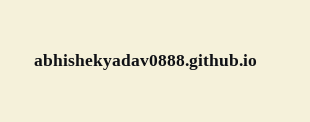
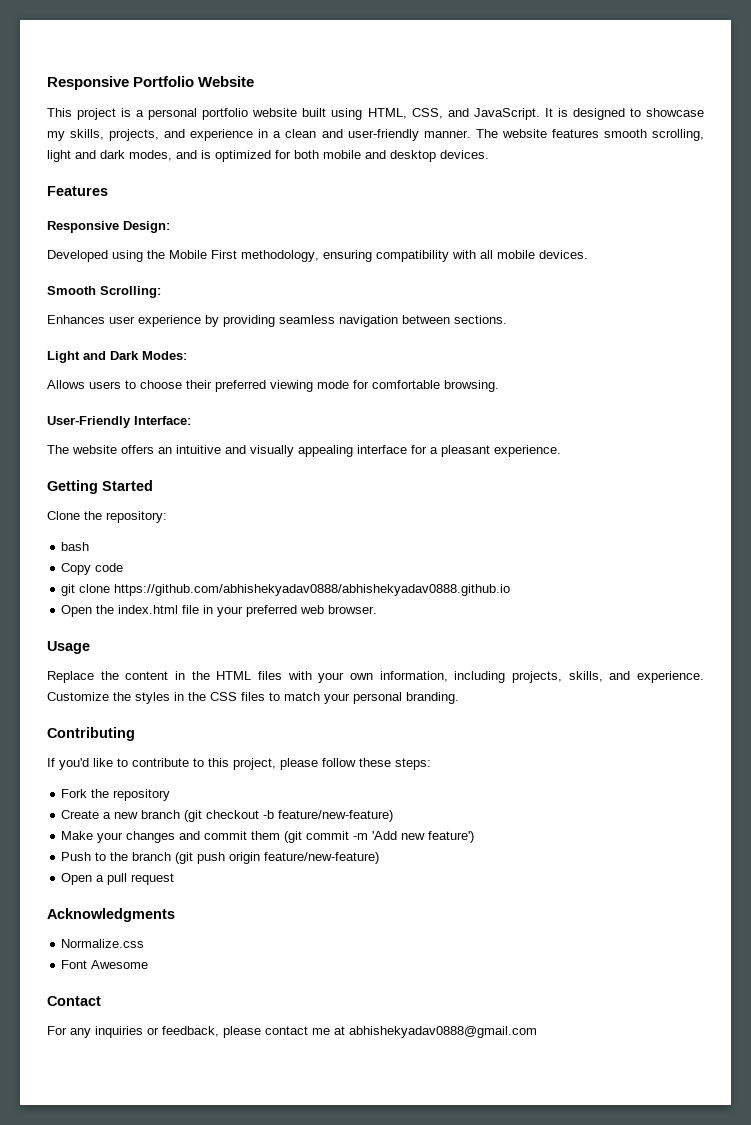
[34,54,257,70] abhishekyadav0888.github.io -> [47,76,255,90] [47,108,704,120] [47,129,704,141] [47,150,489,162] [47,186,108,196] [47,221,170,233] [47,250,588,262] [47,286,161,298] [47,315,507,327] [47,351,187,363] [47,380,499,392] [47,416,191,428] [47,445,561,457] [47,480,153,494] [47,511,167,523] [61,542,90,551] [61,563,124,575] [61,584,511,596] [61,605,378,617] [47,641,90,654] [47,671,704,683] [47,692,459,704] [47,727,135,741] [47,758,431,770] [61,789,171,801] [61,810,394,822] [61,831,475,843] [61,852,380,864] [61,873,175,885] [47,908,175,922] [61,939,145,948] [61,960,149,969] [47,996,101,1006] [47,1026,537,1038] Responsive Portfolio Website // This project is a personal portfolio website built using HTML, CSS, and JavaScript. It is designed to showcase my skills, projects, and experience in a clean and user-friendly manner. The website features smooth scrolling, light and dark modes, and is optimized for both mobile and desktop devices. // Features // Responsive Design: // Developed using the Mobile First methodology, ensuring compatibility with all mobile devices. // Smooth Scrolling: // Enhances user experience by providing seamless navigation between sections. // Light and Dark Modes: // Allows users to choose their preferred viewing mode for comfortable browsing. // User-Friendly Interface: // The website offers an intuitive and visually appealing interface for a pleasant experience. // Getting Started // Clone the repository: // bash // Copy code // git clone https://github.com/abhishekyadav0888/abhishekyadav0888.github.io // Open the index.html file in your preferred web browser. // Usage // Replace the content in the HTML files with your own information, including projects, skills, and experience. Customize the styles in the CSS files to match your personal branding. // Contributing // If you'd like to contribute to this project, please follow these steps: // Fork the repository // Create a new branch (git checkout -b feature/new-feature) // Make your changes and commit them (git commit -m 'Add new feature') // Push to the branch (git push origin feature/new-feature) // Open a pull request // Acknowledgments // Normalize.css // Font Awesome // Contact // For any inquiries or feedback, please contact me at abhishekyadav0888@gmail.com

